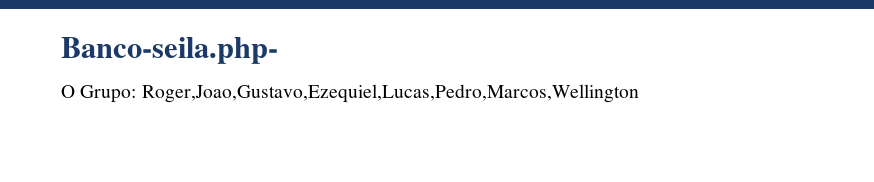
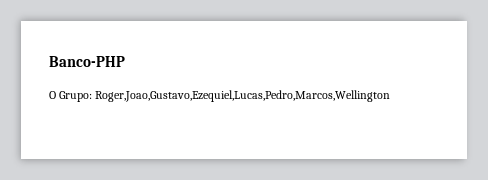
[61,37,278,64] Banco-seila.php- -> [49,56,125,67] Banco-PHP

